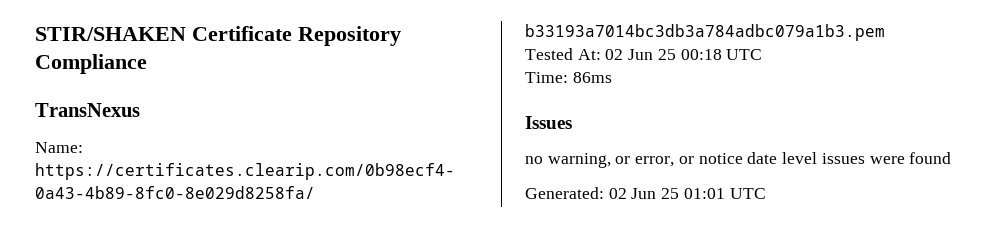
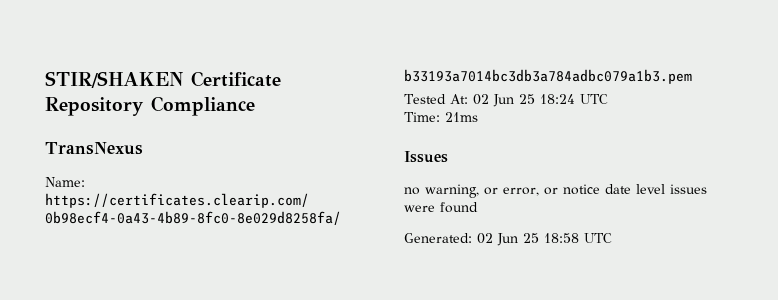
[680,49,722,60] 00:18 -> [539,94,575,104] 18:24
[572,72,612,83] 86ms -> [445,112,478,122] 21ms
[683,188,725,199] 01:01 -> [544,233,579,243] 18:58

